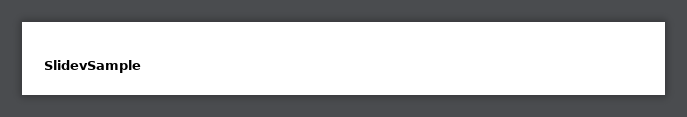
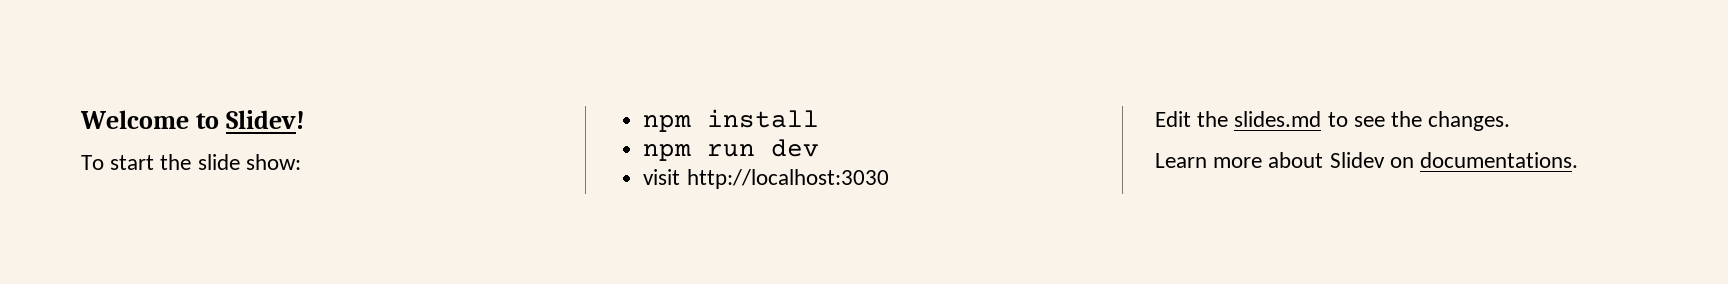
[44,60,141,73] SlidevSample -> [80,110,305,129] [81,154,301,170] [643,109,820,132] [643,139,820,161] [643,169,889,189] [1155,111,1511,131] [1155,152,1579,168] Welcome to Slidev! // To start the slide show: // npm install // npm run dev // visit http://localhost:3030 // Edit the slides.md to see the changes. // Learn more about Slidev on documentations.

